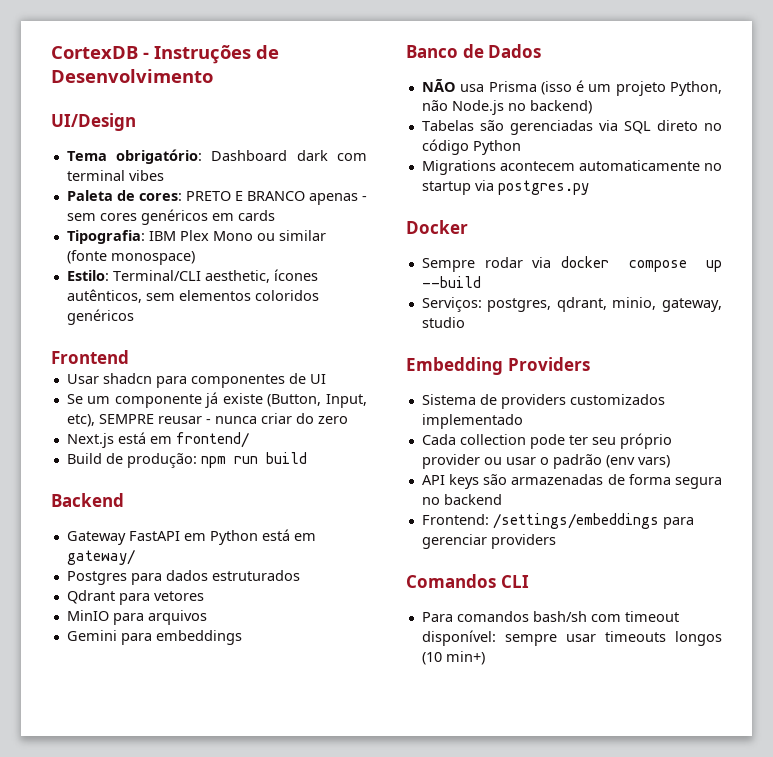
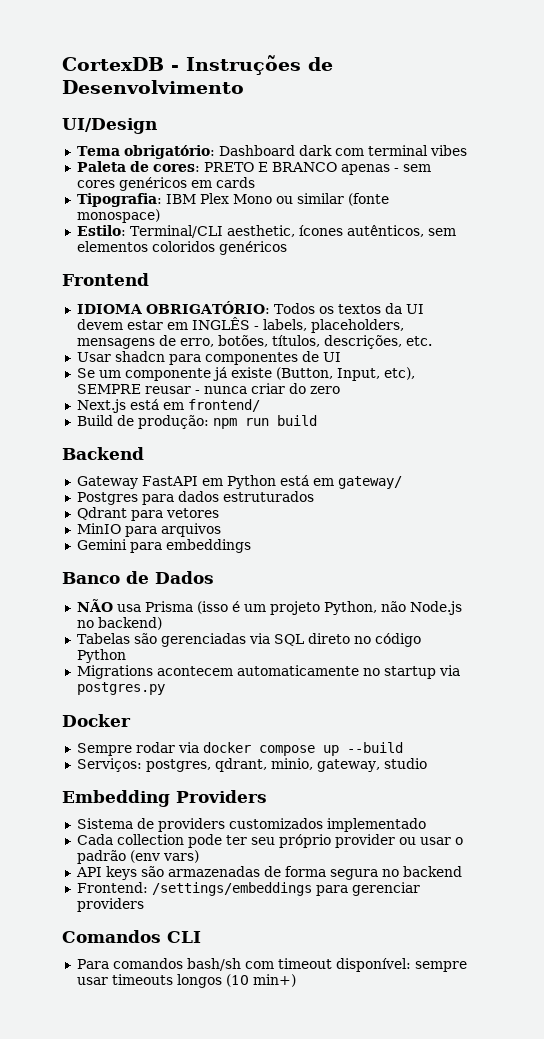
(129, 357) none -> [76,301,424,314] [76,317,404,333] [76,335,432,349] // IDIOMA OBRIGATÓRIO: Todos os textos da UI devem estar em INGLÊS - labels, placeholders, mensagens de erro, botões, títulos, descrições, etc.

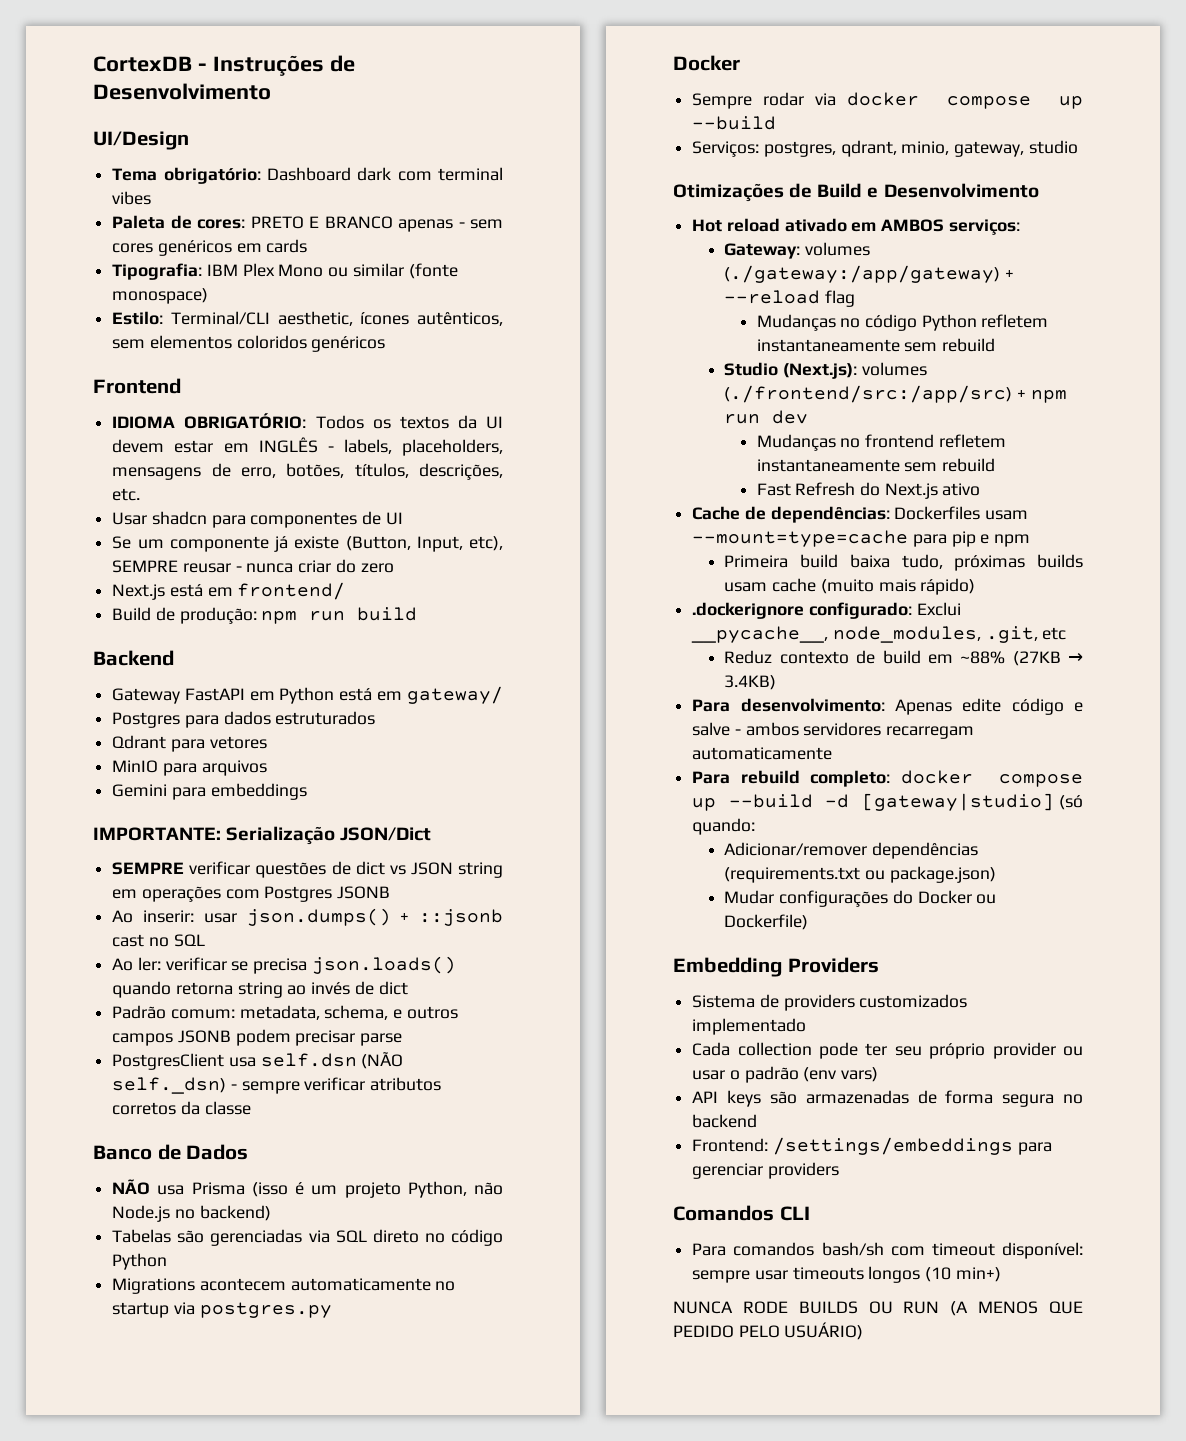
(251, 546) none -> [93,826,432,845] [112,861,503,878] [112,886,391,902] [112,908,503,926] [112,934,205,947] [112,956,456,974] [112,981,408,998] [112,1005,458,1020] [112,1029,403,1046] [112,1051,404,1070] [112,1077,442,1094] [112,1101,251,1115] // IMPORTANTE: Serialização JSON/Dict // SEMPRE verificar questões de dict vs JSON string em operações com Postgres JSONB // Ao inserir: usar json.dumps() + ::jsonb cast no SQL // Ao ler: verificar se precisa json.loads() quando retorna string ao invés de dict // Padrão comum: metadata, schema, e outros campos JSONB podem precisar parse // PostgresClient usa self.dsn (NÃO self._dsn) - sempre verificar atributos corretos da classe
(427, 763) none -> [673,183,1039,202] [692,218,1020,235] [724,242,871,259] [724,265,1015,283] [724,290,856,307] [756,314,1049,331] [756,338,995,352] [724,362,927,379] [724,385,1067,403] [724,410,809,424] [756,434,1006,451] [756,458,995,472] [756,482,981,499] [692,506,1029,523] [692,530,1031,547] [724,554,1083,571] [724,578,976,595] [692,602,961,619] [691,626,1067,643] [724,650,1083,666] [724,675,777,690] [692,698,1083,715] [692,722,975,739] [692,747,833,760] [692,770,1083,787] [692,793,1083,811] [692,818,756,835] [724,842,979,859] [724,866,996,883] [724,890,997,907] [724,914,809,930] // Otimizações de Build e Desenvolvimento // Hot reload ativado em AMBOS serviços: // Gateway: volumes (./gateway:/app/gateway) + --reload flag // Mudanças no código Python refletem instantaneamente sem rebuild // Studio (Next.js): volumes (./frontend/src:/app/src) + npm run dev // Mudanças no frontend refletem instantaneamente sem rebuild // Fast Refresh do Next.js ativo // Cache de dependências: Dockerfiles usam --mount=type=cache para pip e npm // Primeira build baixa tudo, próximas builds usam cache (muito mais rápido) // .dockerignore configurado: Exclui __pycache__, node_modules, .git, etc // Reduz contexto de build em ~88% (27KB → 3.4KB) // Para desenvolvimento: Apenas edite código e salve - ambos servidores recarregam automaticamente // Para rebuild completo: docker compose up --build -d [gateway|studio] (só quando: // Adicionar/remover dependências (requirements.txt ou package.json) // Mudar configurações do Docker ou Dockerfile)
(296, 980) none -> [673,1301,1083,1316] [673,1322,864,1340] // NUNCA RODE BUILDS OU RUN (A MENOS QUE PEDIDO PELO USUÁRIO)

